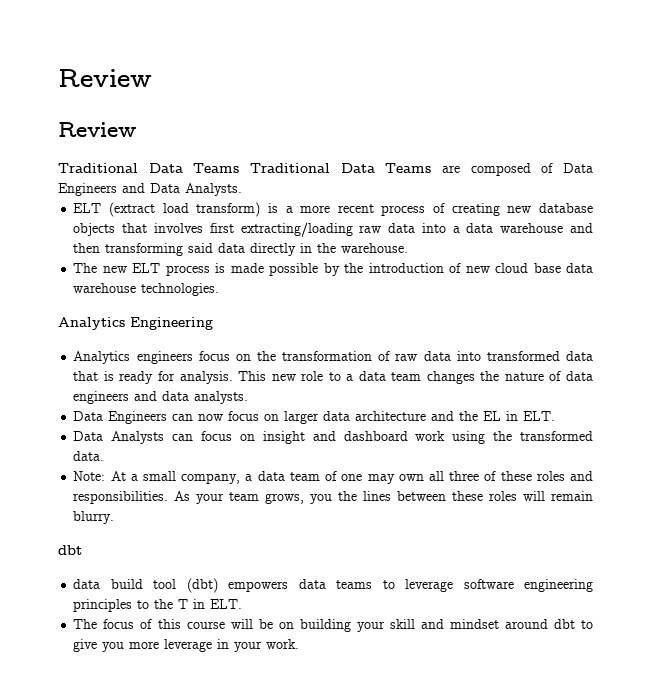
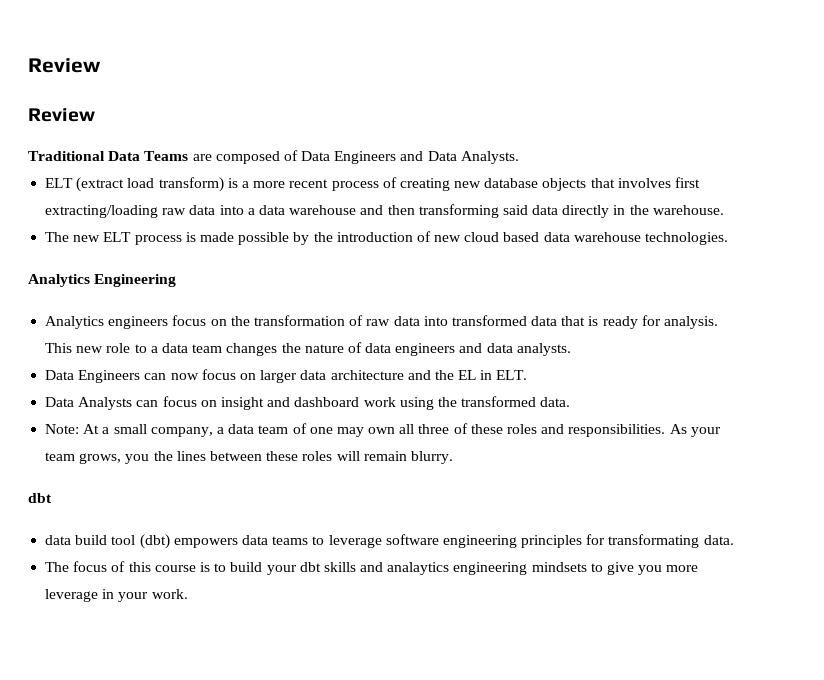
[250,163,432,173] Traditional Data Teams -> (189, 156) none
[533,263,561,273] base -> [503,232,540,242] based
[137,599,243,609] to the T in ELT. -> [586,534,734,548] for transformating data.
[230,619,575,632] will be on building your skill and mindset around dbt -> [199,562,587,575] is to build your dbt skills and analaytics engineering mindsets

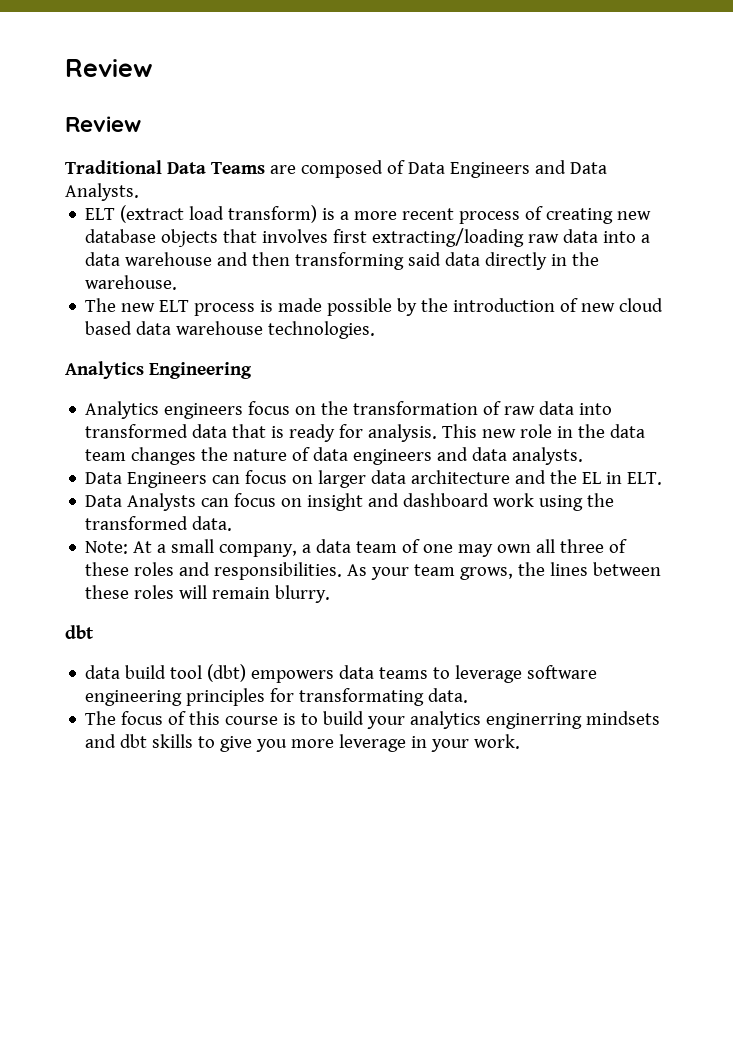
[134,344,158,353] to a -> [557,424,606,438] in the
[170,373,199,380] now -> (241, 479) none
[125,454,150,464] you -> (514, 573) none
[299,562,587,575] dbt skills and analaytics engineering mindsets -> [410,711,661,729] [85,734,194,748] analytics enginerring mindsets and dbt skills

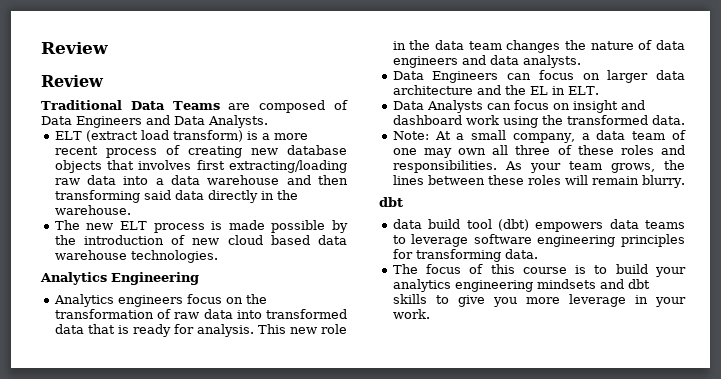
[299,688,425,706] transformating -> [415,249,501,262] transforming
[486,713,583,729] enginerring -> [454,280,533,292] engineering

